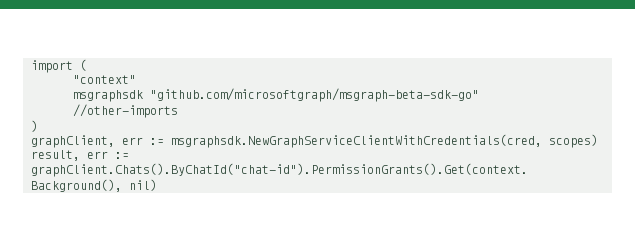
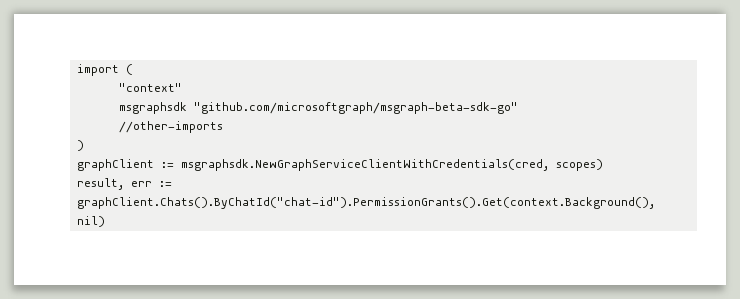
[30,135,143,148] graphClient, err -> [77,159,155,171] graphClient

